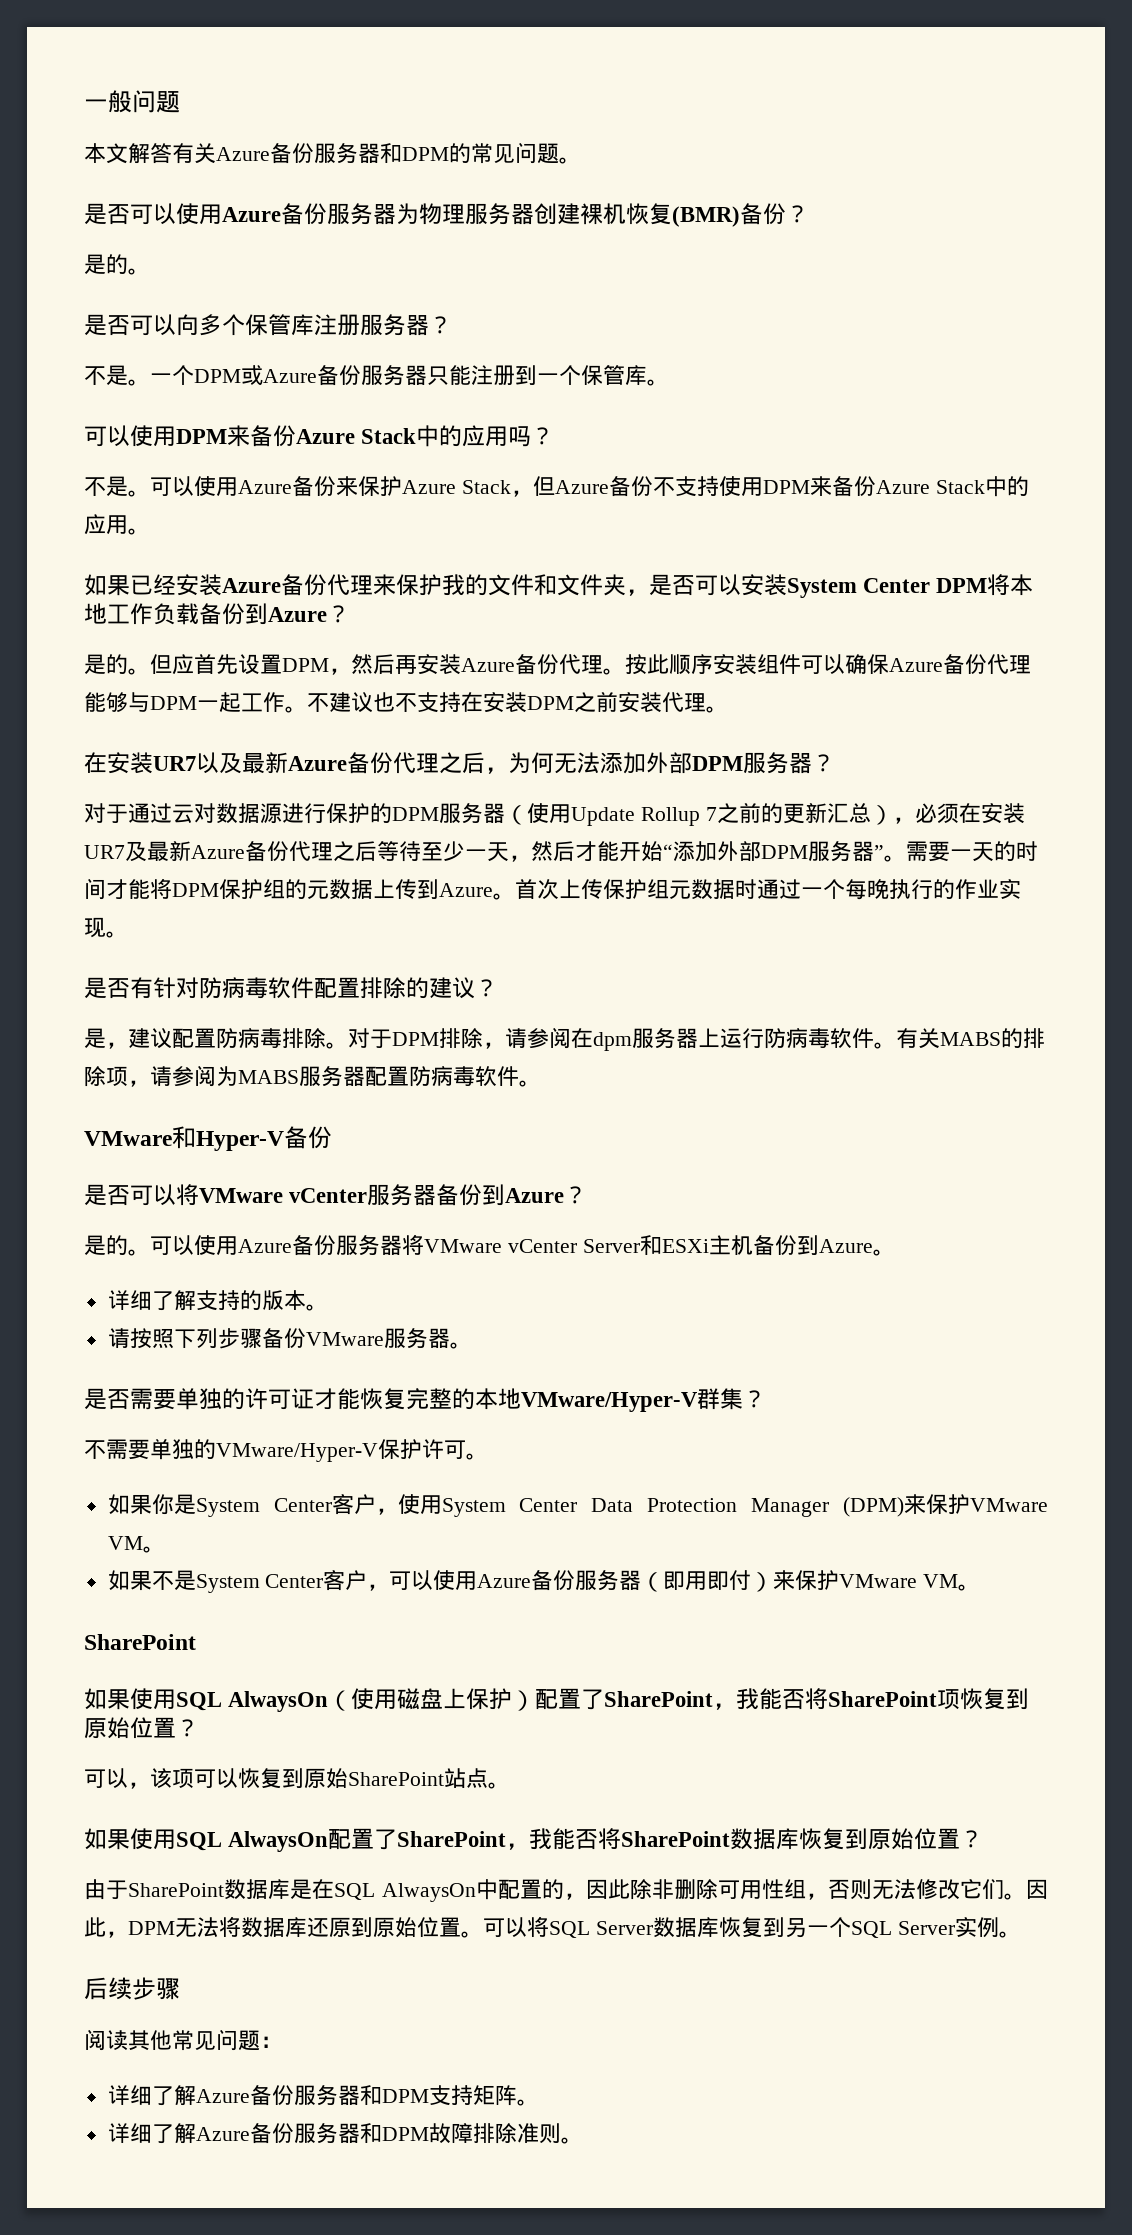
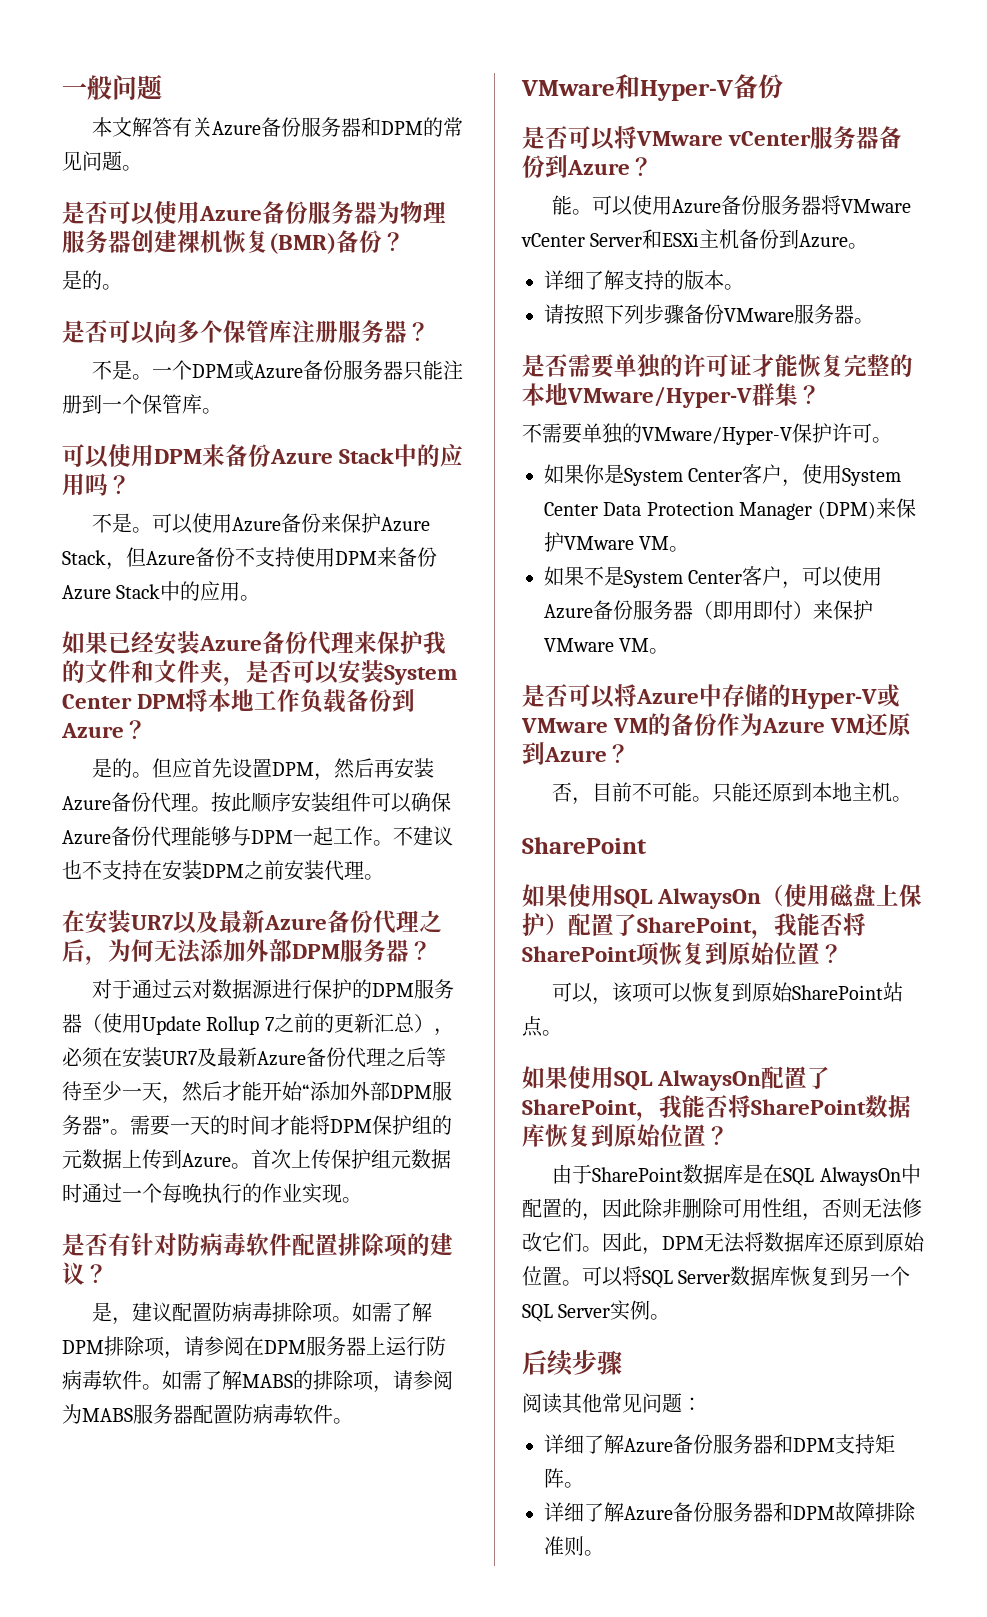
(406, 988) none -> [384,1233,408,1257] 项
[326,1028,392,1049] 。对于 -> [312,1302,433,1323] 项。如需了解
(483, 1038) none -> [144,1336,165,1357] 项
[593,1032,632,1051] dpm -> [264,1340,306,1354] DPM
[896,1028,940,1049] 有关 -> [162,1370,242,1390] 如需了解
[84,1235,128,1255] 是的 -> [552,195,573,215] 能
(981, 1587) none -> [522,684,900,709] [521,713,913,736] [522,742,630,765] [552,782,913,805] // 是否可以将Azure中存储的Hyper-V或VMware VM的备份作为Azure VM还原到Azure？ // 否，目前不可能。只能还原到本地主机。

